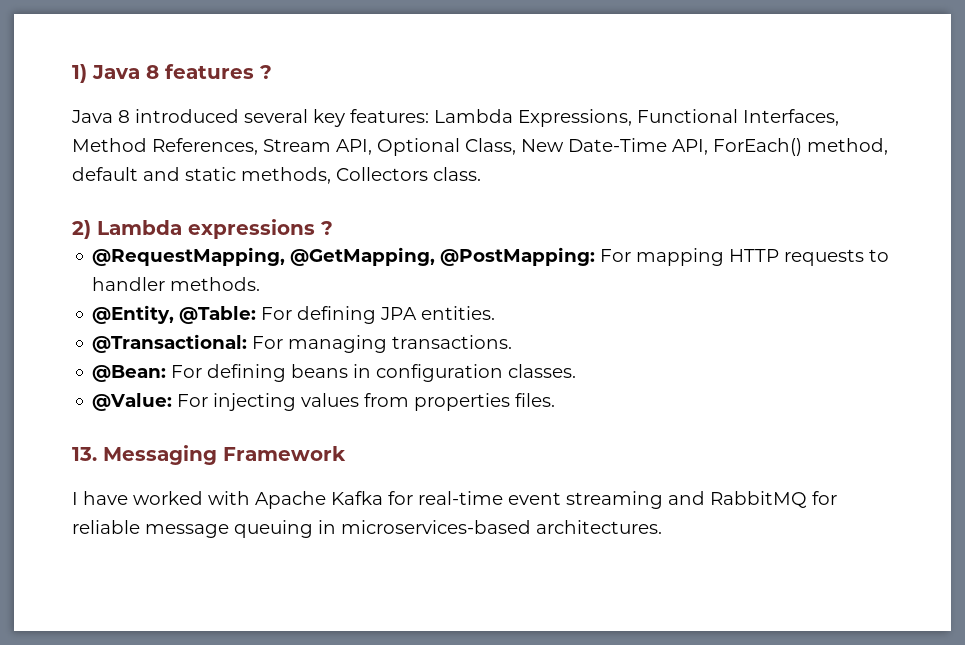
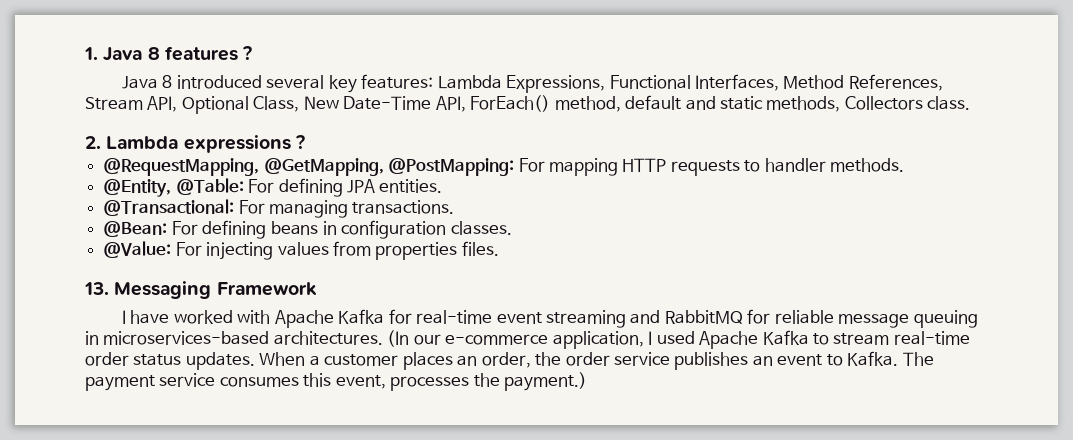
[72,64,87,83] 1) -> [84,47,98,60] 1.
[72,220,91,239] 2) -> [85,136,101,149] 2.
(662, 527) none -> [387,330,970,349] [85,351,934,370] [85,372,588,391] (In our e-commerce application, I used Apache Kafka to stream real-time order status updates. When a customer places an order, the order service publishes an event to Kafka. The payment service consumes this event, processes the payment.)

